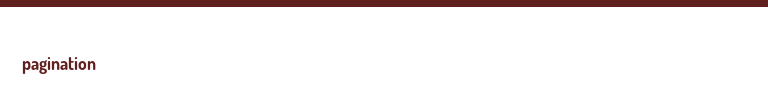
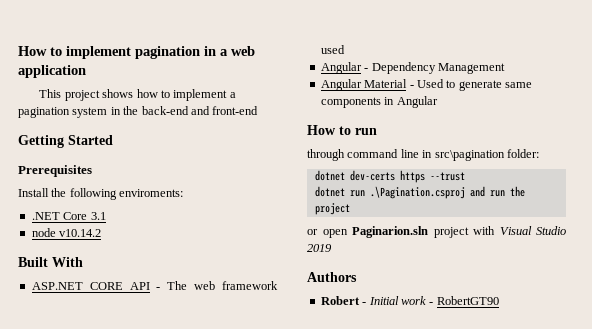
[22,57,96,74] pagination -> [18,46,255,59] [18,65,86,78] [39,89,236,101] [18,106,259,118] [18,135,113,148] [18,165,92,177] [18,188,184,200] [31,212,106,220] [31,228,102,237] [18,257,83,267] [31,281,278,290] [320,45,345,54] [320,62,505,74] [320,79,532,91] [320,96,438,108] [307,125,377,135] [307,149,539,161] [314,170,465,183] [314,186,525,199] [314,203,350,215] [307,226,566,238] [307,244,332,252] [307,272,357,282] [320,296,499,305] How to implement pagination in a web application // This project shows how to implement a pagination system in the back-end and front-end // Getting Started // Prerequisites // Install the following enviroments: // .NET Core 3.1 // node v10.14.2 // Built With // ASP.NET CORE API - The web framework used // Angular - Dependency Management // Angular Material - Used to generate same components in Angular // How to run // through command line in src\pagination folder: // dotnet dev-certs https --trust // dotnet run .\Pagination.csproj and run the project // or open Paginarion.sln project with Visual Studio 2019 // Authors // Robert - Initial work - RobertGT90

